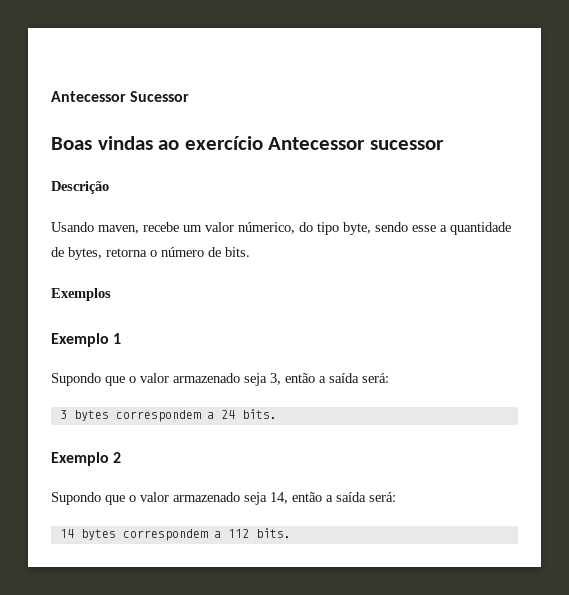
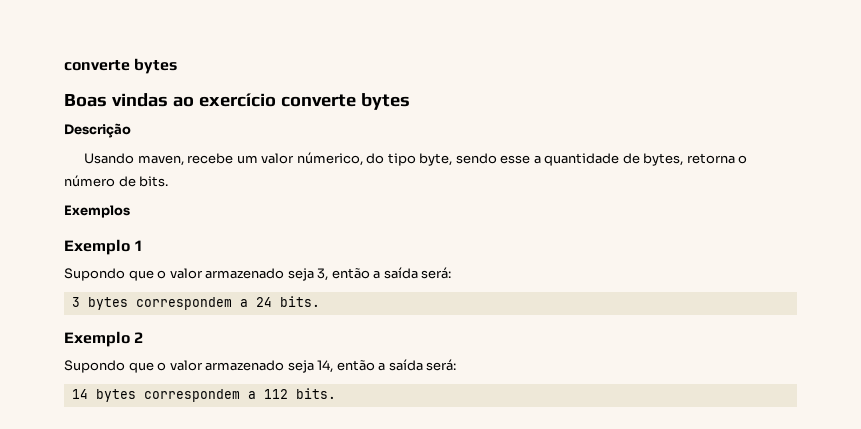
[51,91,190,102] Antecessor Sucessor -> [64,58,178,74] converte bytes
[268,137,444,150] Antecessor sucessor -> [280,93,410,110] converte bytes

